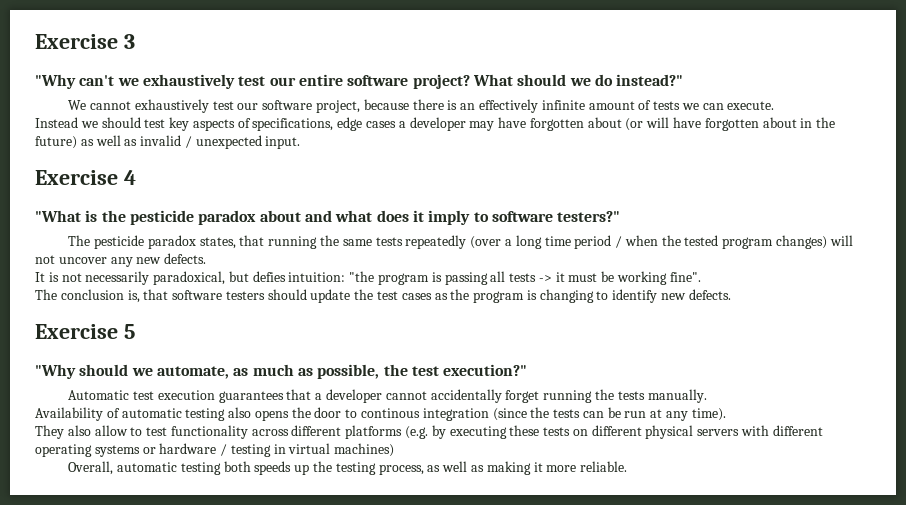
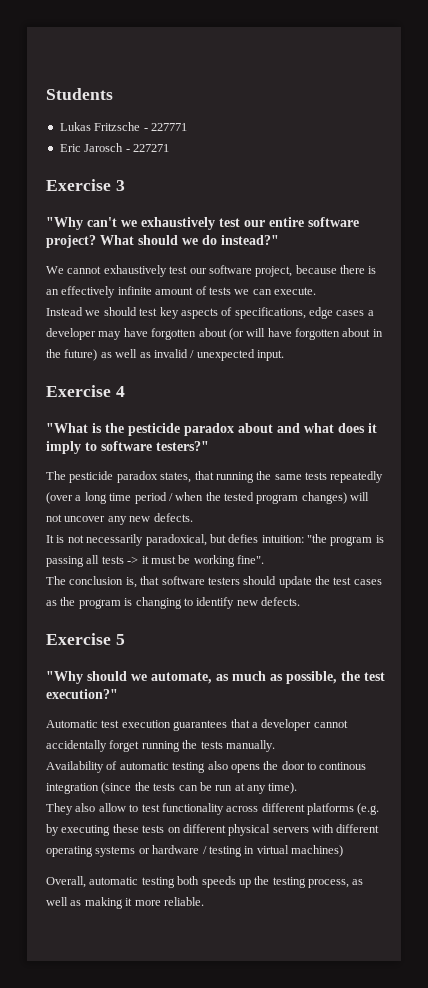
(35, 41) none -> [46,88,113,100] [59,122,187,131] [59,143,169,152] Students // Lukas Fritzsche - 227771 // Eric Jarosch - 227271 //

